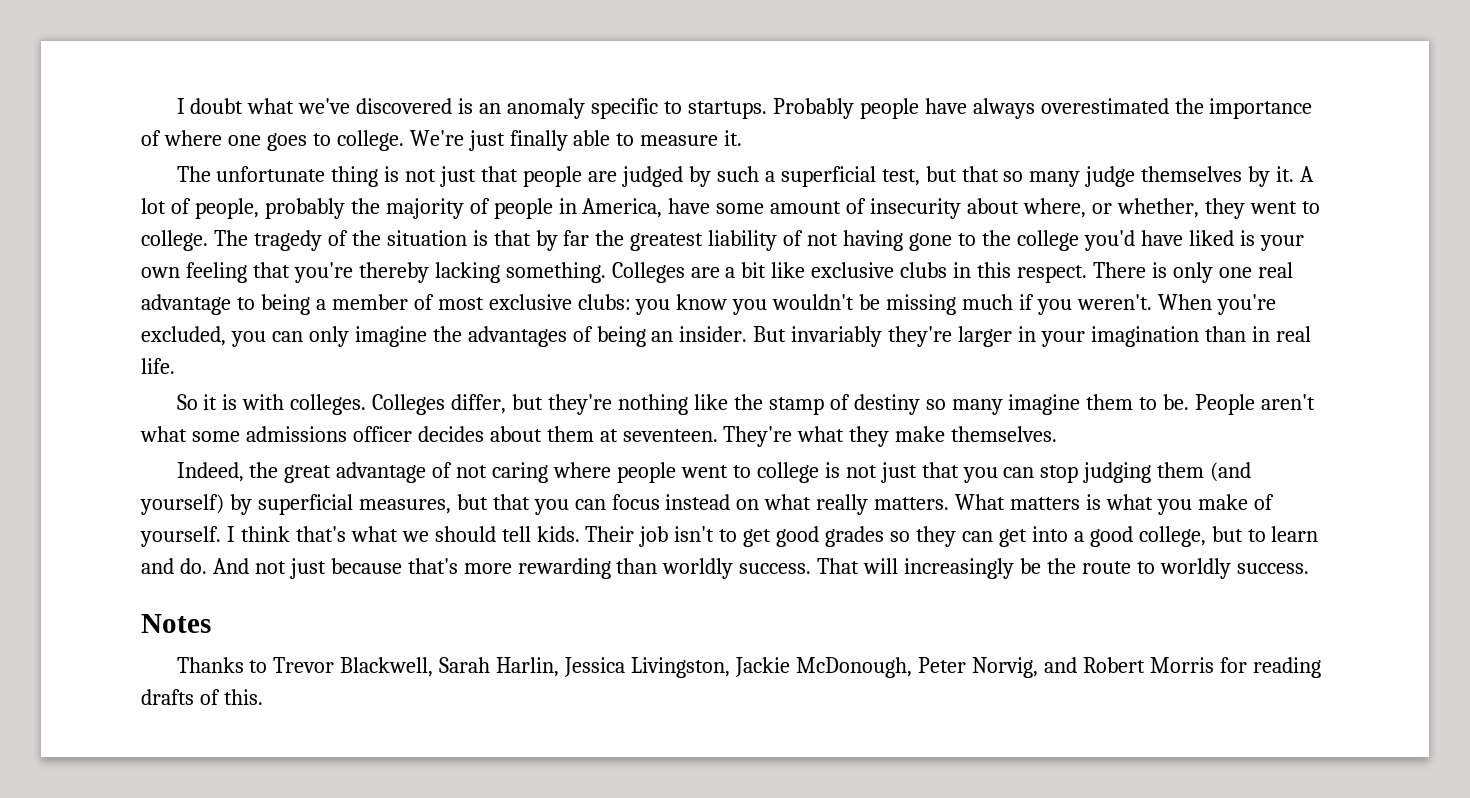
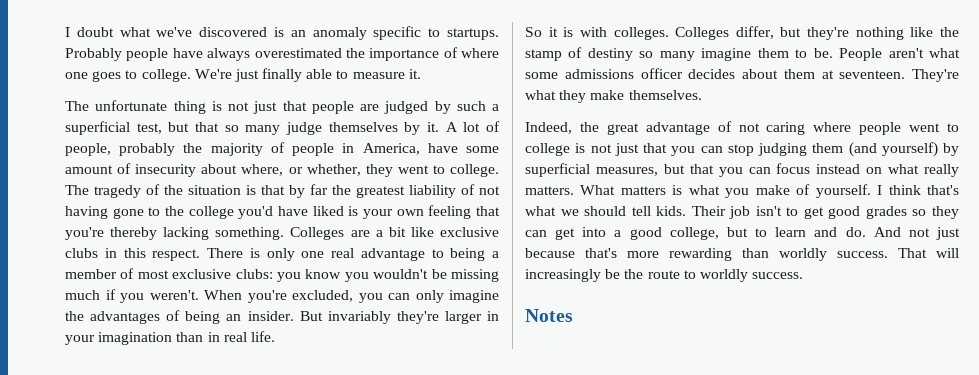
[176,657,1321,678] [141,689,263,705] // Thanks to Trevor Blackwell, Sarah Harlin, Jessica Livingston, Jackie McDonough, Peter Norvig, and Robert Morris for reading drafts of this. -> (573, 315) none

